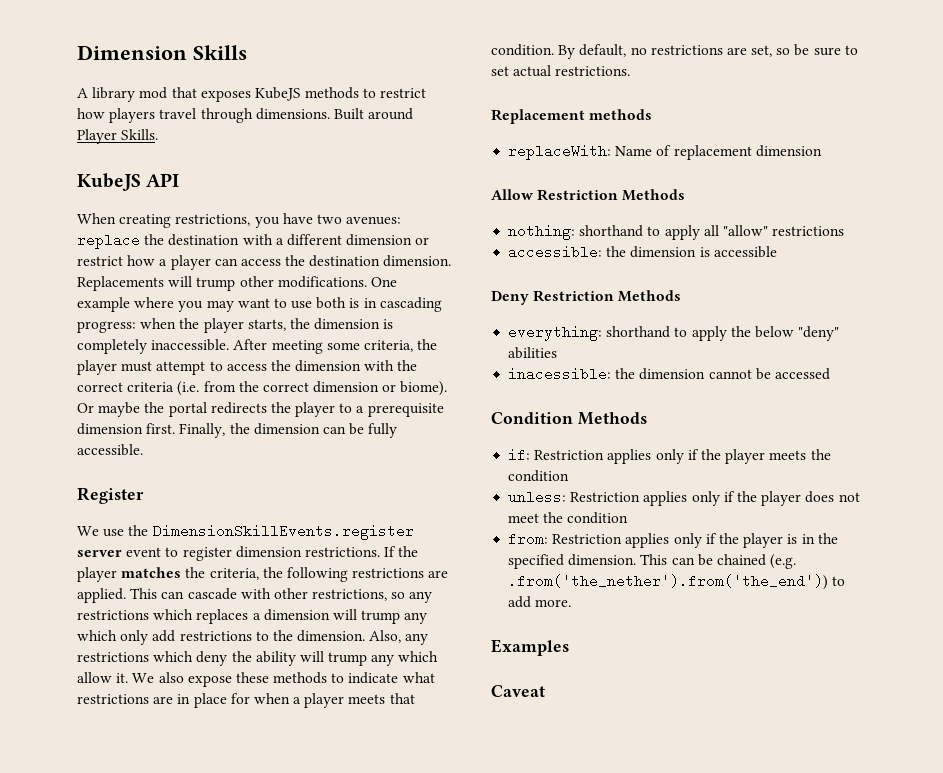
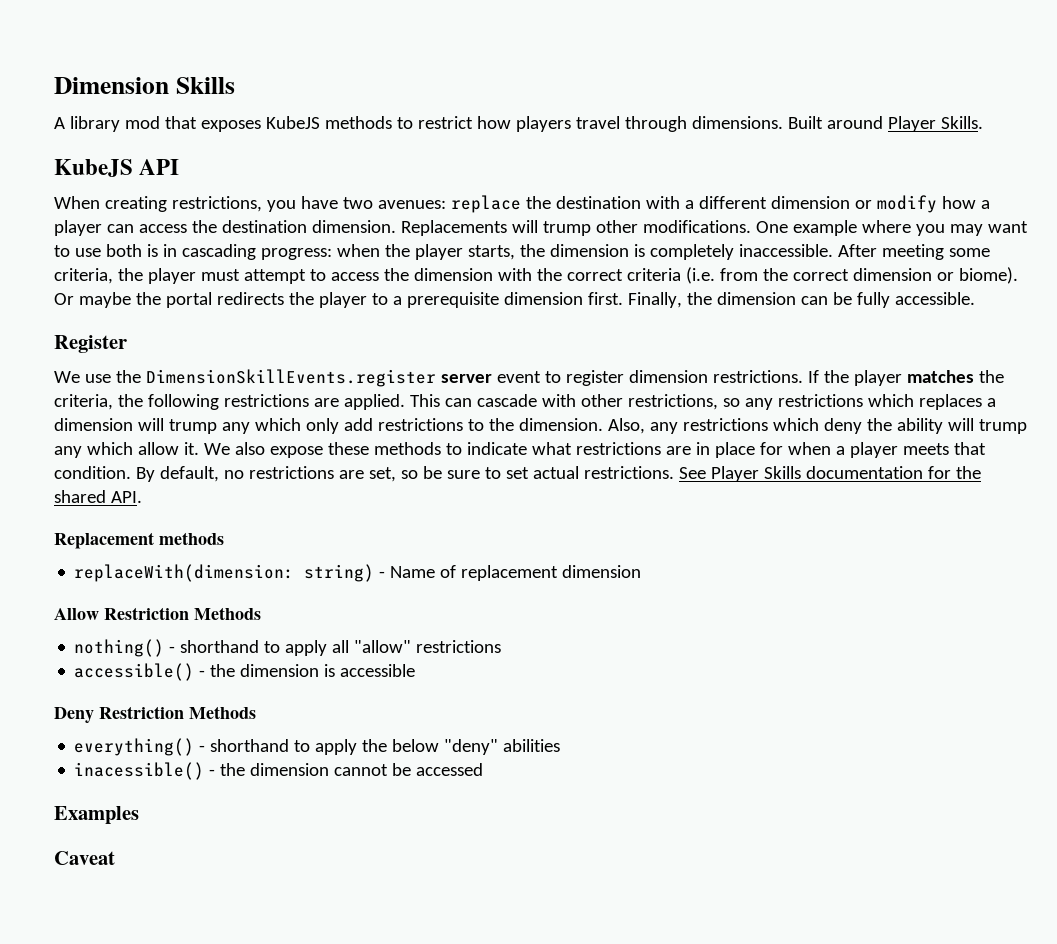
[77,256,123,266] restrict -> [876,195,937,213] modify
(631, 71) none -> [678,466,981,482] [54,490,142,503] See Player Skills documentation for the shared API.
[508,144,612,160] replaceWith: -> [74,564,386,582] replaceWith(dimension: string) -
[508,225,576,240] nothing: -> [74,639,176,657] nothing() -
[508,245,603,259] accessible: -> [74,663,206,681] accessible() -
[508,325,603,341] everything: -> [74,738,206,756] everything() -
[508,367,612,381] inacessible: -> [74,762,216,780] inacessible() -
[491,412,647,425] [508,448,831,464] [508,470,570,482] [508,490,860,506] [508,512,629,524] [508,532,838,548] [508,554,797,569] [508,574,846,590] [508,596,572,608] // Condition Methods // if: Restriction applies only if the player meets the condition // unless: Restriction applies only if the player does not meet the condition // from: Restriction applies only if the player is in the specified dimension. This can be chained (e.g. .from('the_nether').from('the_end')) to add more. -> (484, 769) none

